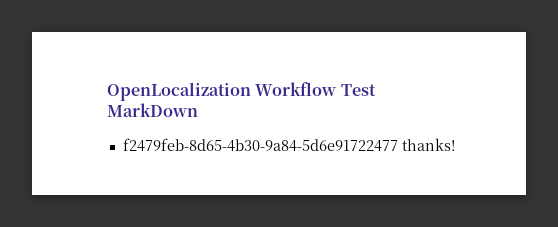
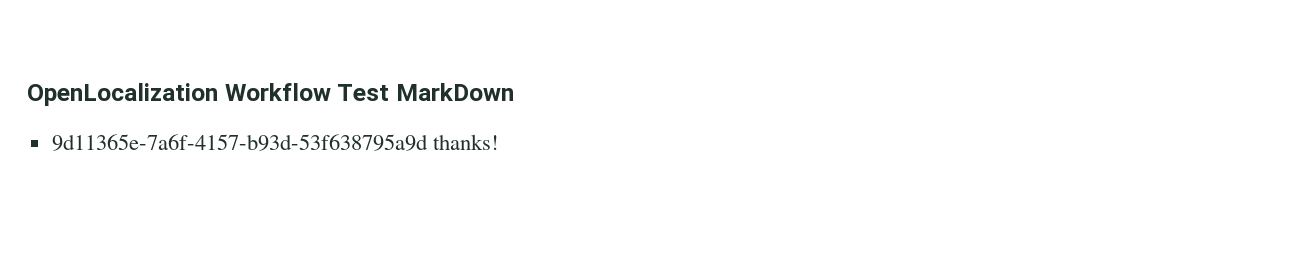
[122,138,398,152] f2479feb-8d65-4b30-9a84-5d6e91722477 -> [51,134,428,151] 9d11365e-7a6f-4157-b93d-53f638795a9d

